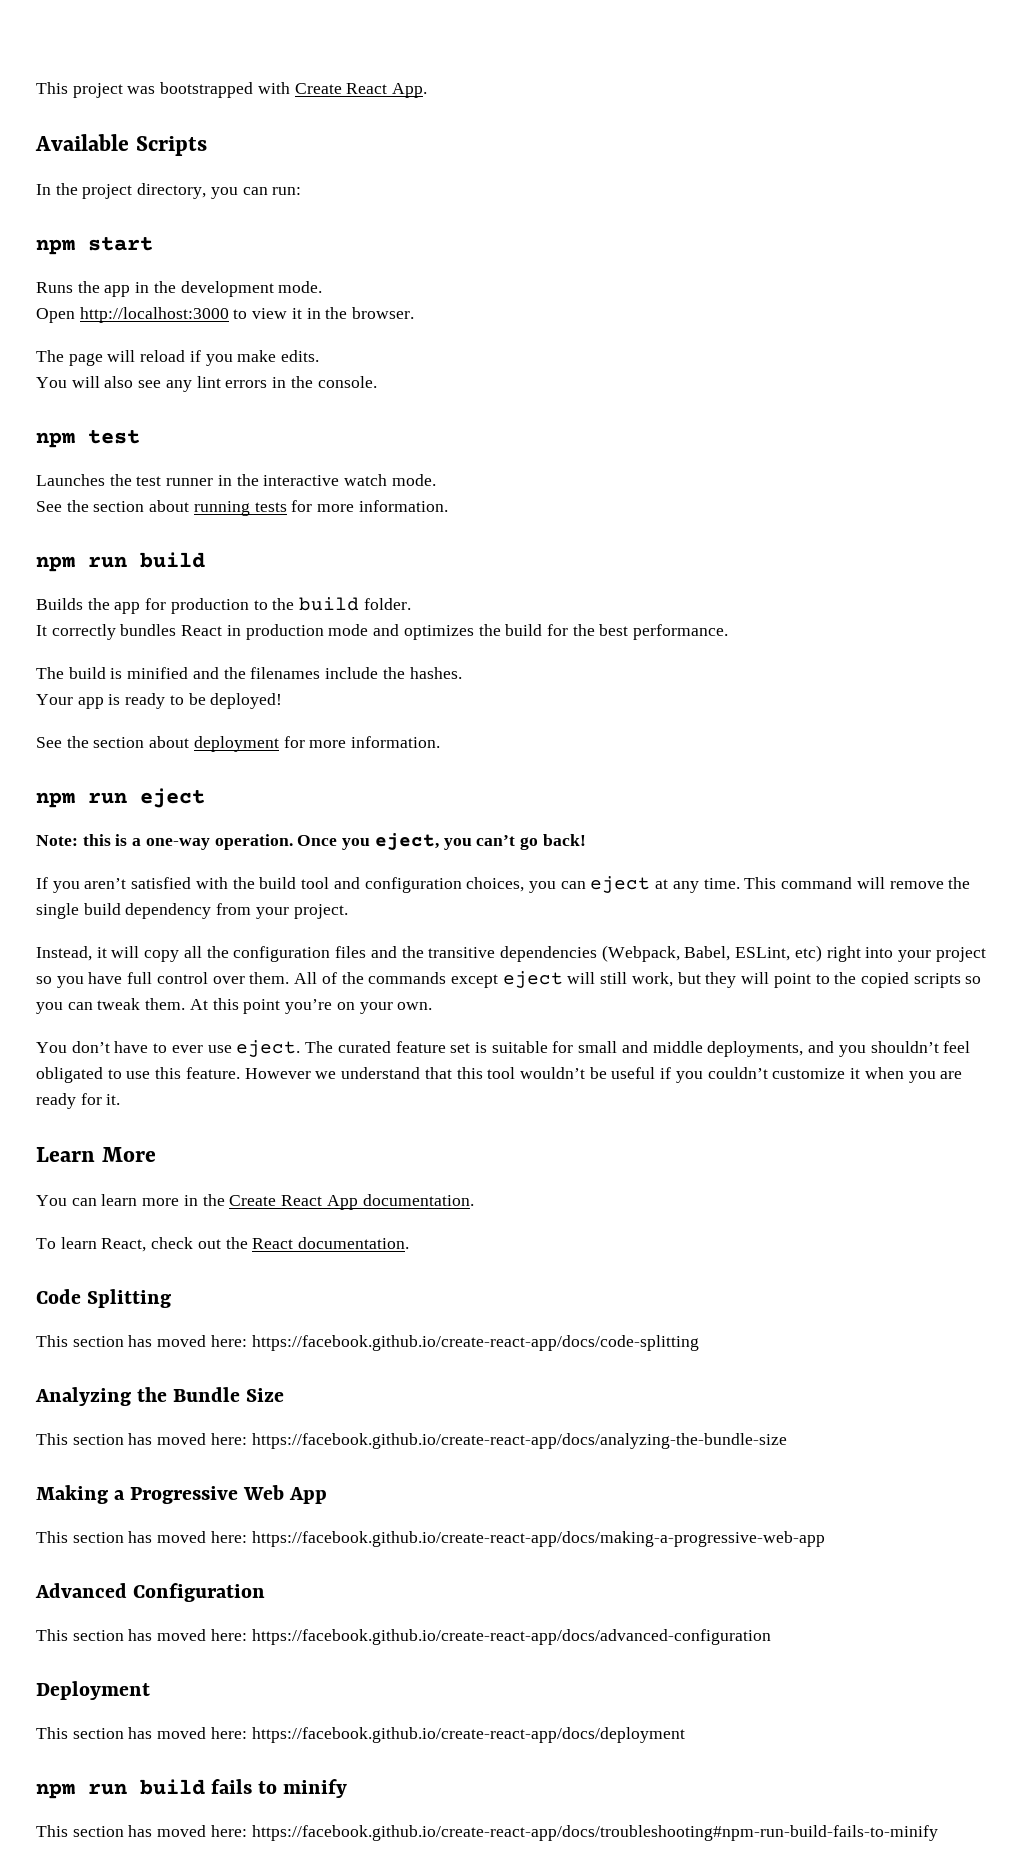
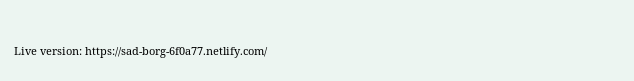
[36,82,428,98] [35,134,207,156] [36,183,302,199] [36,237,153,255] [36,281,323,297] [36,307,415,323] [36,350,320,366] [36,376,377,392] [36,430,140,448] [36,474,436,486] [36,500,448,516] [36,552,205,572] [36,597,411,614] [36,624,729,640] [36,667,462,679] [36,693,283,709] [36,736,441,752] [36,788,205,808] [36,833,586,850] [36,876,971,893] [36,903,348,919] [36,945,986,962] [36,971,982,988] [36,998,433,1014] [36,1040,971,1057] [36,1067,963,1083] [36,1093,121,1109] [36,1147,156,1162] [36,1194,474,1210] [36,1237,410,1252] [36,1289,172,1308] [36,1335,699,1351] [35,1387,285,1406] [36,1433,787,1449] [36,1485,328,1504] [36,1531,825,1547] [35,1583,266,1602] [36,1629,771,1645] [36,1681,150,1700] [36,1727,685,1743] [36,1779,348,1799] [36,1825,938,1841] This project was bootstrapped with Create React App. // Available Scripts // In the project directory, you can run: // npm start // Runs the app in the development mode. // Open http://localhost:3000 to view it in the browser. // The page will reload if you make edits. // You will also see any lint errors in the console. // npm test // Launches the test runner in the interactive watch mode. // See the section about running tests for more information. // npm run build // Builds the app for production to the build folder. // It correctly bundles React in production mode and optimizes the build for the best performance. // The build is minified and the filenames include the hashes. // Your app is ready to be deployed! // See the section about deployment for more information. // npm run eject // Note: this is a one-way operation. Once you eject, you can’t go back! // If you aren’t satisfied with the build tool and configuration choices, you can eject at any time. This command will remove the single build dependency from your project. // Instead, it will copy all the configuration files and the transitive dependencies (Webpack, Babel, ESLint, etc) right into your project so you have full control over them. All of the commands except eject will still work, but they will point to the copied scripts so you can tweak them. At this point you’re on your own. // You don’t have to ever use eject. The curated feature set is suitable for small and middle deployments, and you shouldn’t feel obligated to use this feature. However we understand that this tool wouldn’t be useful if you couldn’t customize it when you are ready for it. // Learn More // You can learn more in the Create React App documentation. // To learn React, check out the React documentation. // Code Splitting // This section has moved here: https://facebook.github.io/create-react-app/docs/code-splitting // Analyzing the Bundle Size // This section has moved here: https://facebook.github.io/create-react-app/docs/analyzing-the-bundle-size // Making a Progressive Web App // This section has moved here: https://facebook.github.io/create-react-app/docs/making-a-progressive-web-app // Advanced Configuration // This section has moved here: https://facebook.github.io/create-react-app/docs/advanced-configuration // Deployment // This section has moved here: https://facebook.github.io/create-react-app/docs/deployment // npm run build fails to minify // This section has moved here: https://facebook.github.io/create-react-app/docs/troubleshooting#npm-run-build-fails-to-minify -> [14,47,268,58] Live version: https://sad-borg-6f0a77.netlify.com/

